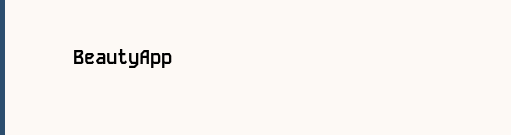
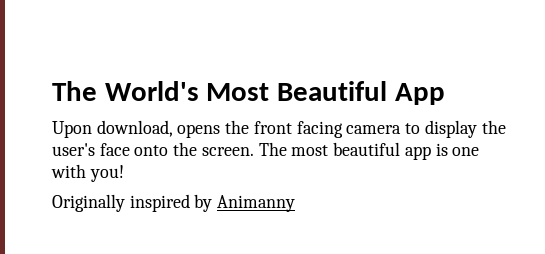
[73,49,172,68] BeautyApp -> [52,81,445,105] [52,120,506,138] [52,142,480,160] [51,164,124,182] [52,194,296,212] The World's Most Beautiful App // Upon download, opens the front facing camera to display the user's face onto the screen. The most beautiful app is one with you! // Originally inspired by Animanny

